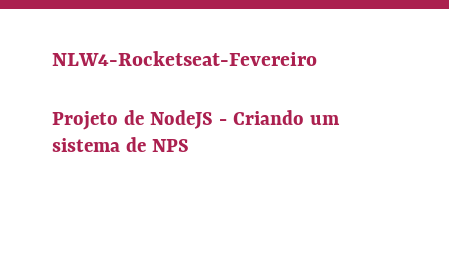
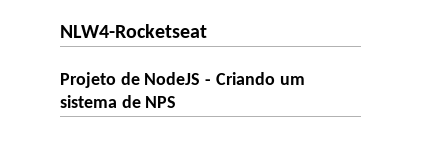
[52,51,317,66] NLW4-Rocketseat-Fevereiro -> [60,24,207,38] NLW4-Rocketseat

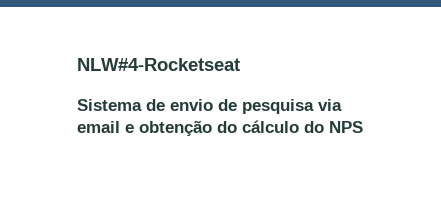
[60,24,207,38] [60,72,305,88] [60,95,141,108] NLW4-Rocketseat // Projeto de NodeJS - Criando um sistema de -> [77,58,240,71] [77,99,342,114] [77,120,324,136] NLW#4-Rocketseat // Sistema de envio de pesquisa via email e obtenção do cálculo do

